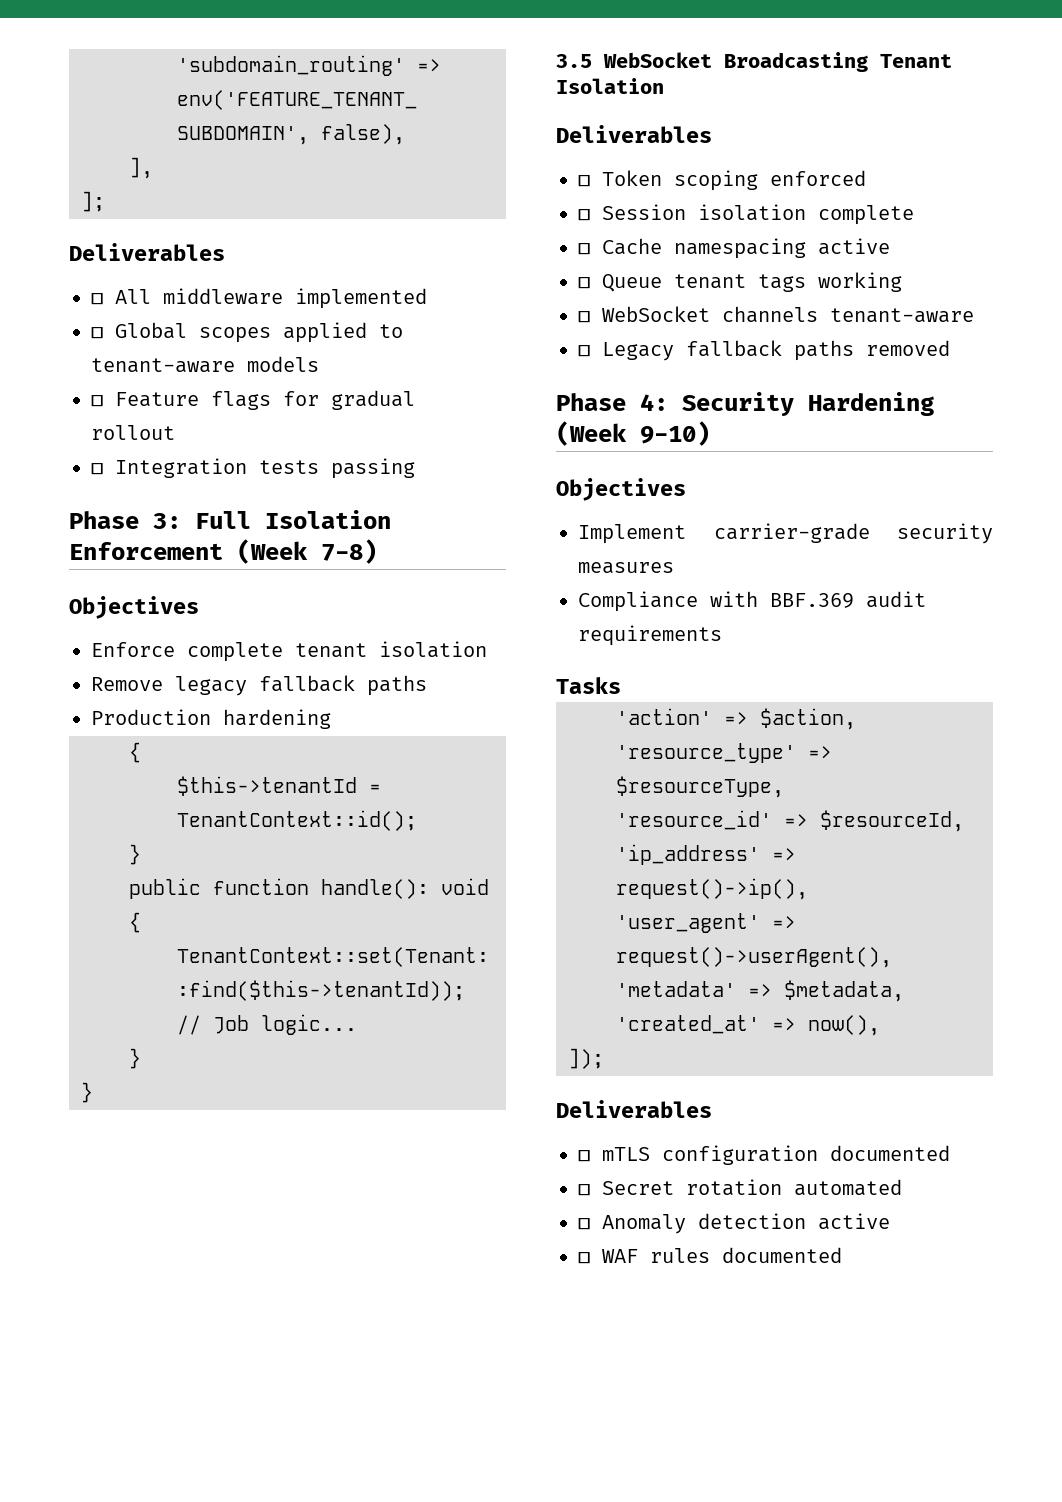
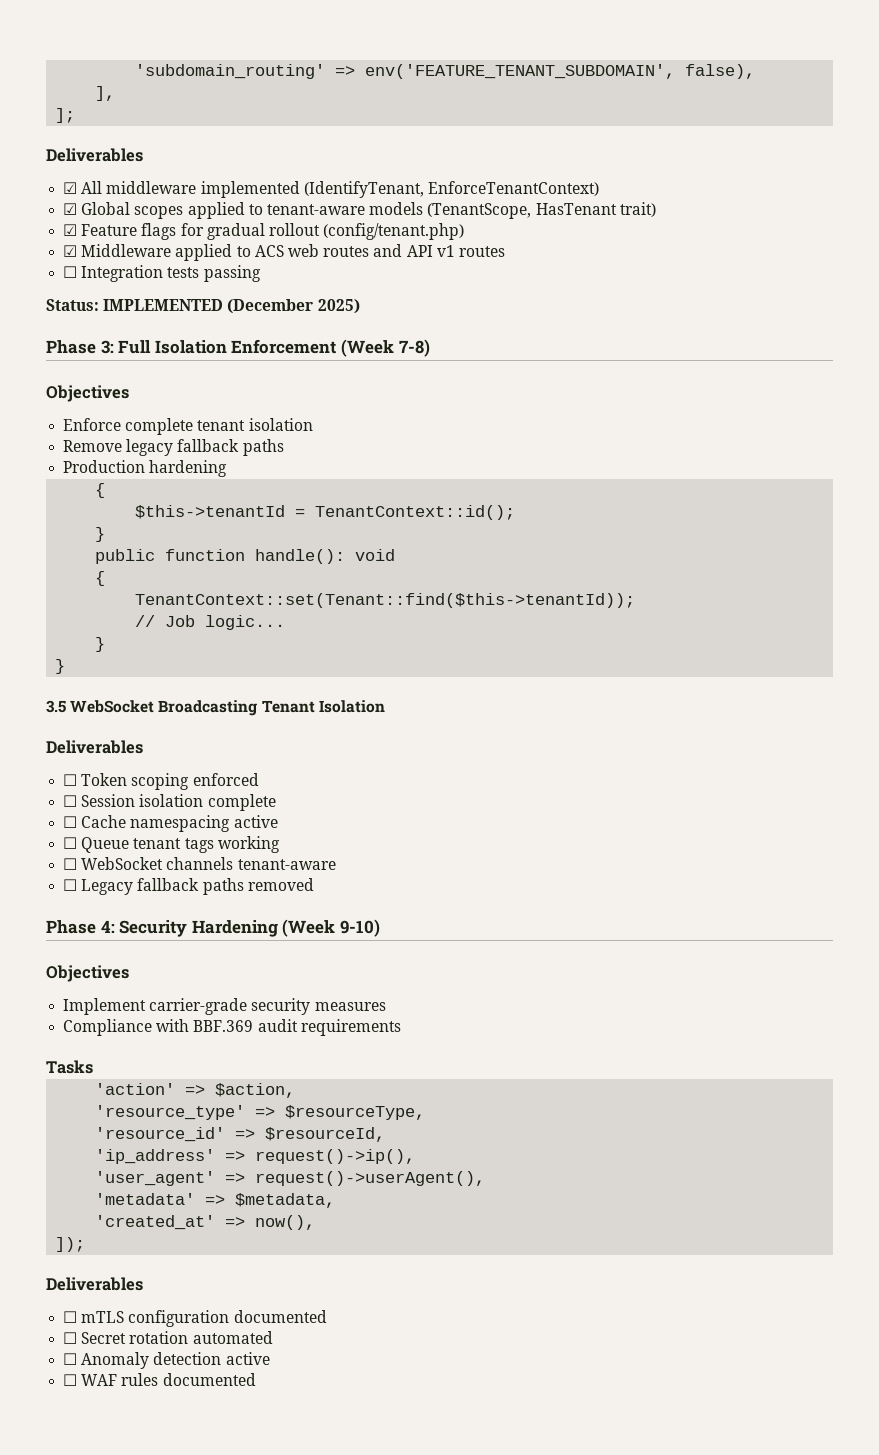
[91,293,103,305] ☐ -> [63,182,78,194] ☑
[91,327,103,339] // ☐ -> [303,181,599,198] [63,203,78,215] (IdentifyTenant, EnforceTenantContext) // ☑
[91,395,103,407] // ☐ -> [427,202,656,219] [63,224,78,236] (TenantScope, HasTenant trait) // ☑
(175, 432) none -> [323,223,465,240] [63,244,505,261] (config/tenant.php) // ☑ Middleware applied to ACS web routes and API v1 routes
(415, 468) none -> [46,299,360,314] // Status: IMPLEMENTED (December 2025)

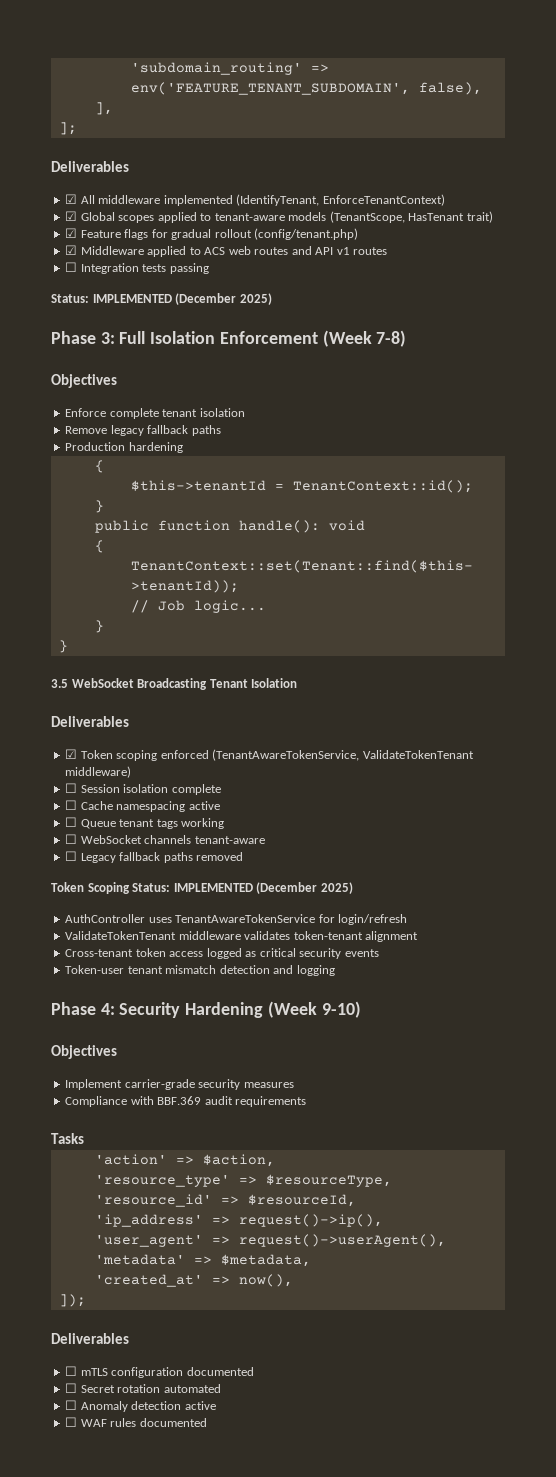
[63,774,78,786] ☐ -> [65,749,78,759] ☑
(259, 779) none -> [212,749,474,761] [65,766,132,778] (TenantAwareTokenService, ValidateTokenTenant middleware)
(314, 884) none -> [51,882,353,894] [65,914,408,925] [65,931,419,942] [65,948,379,959] [65,965,335,976] // Token Scoping Status: IMPLEMENTED (December 2025) // AuthController uses TenantAwareTokenService for login/refresh // ValidateTokenTenant middleware validates token-tenant alignment // Cross-tenant token access logged as critical security events // Token-user tenant mismatch detection and logging

